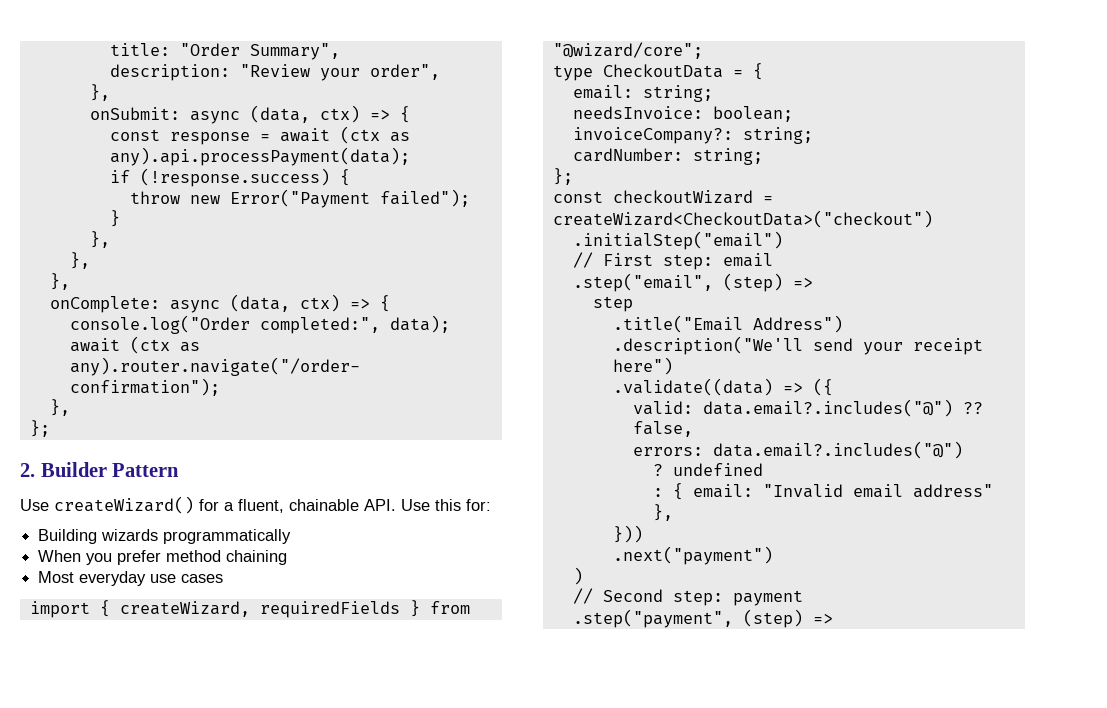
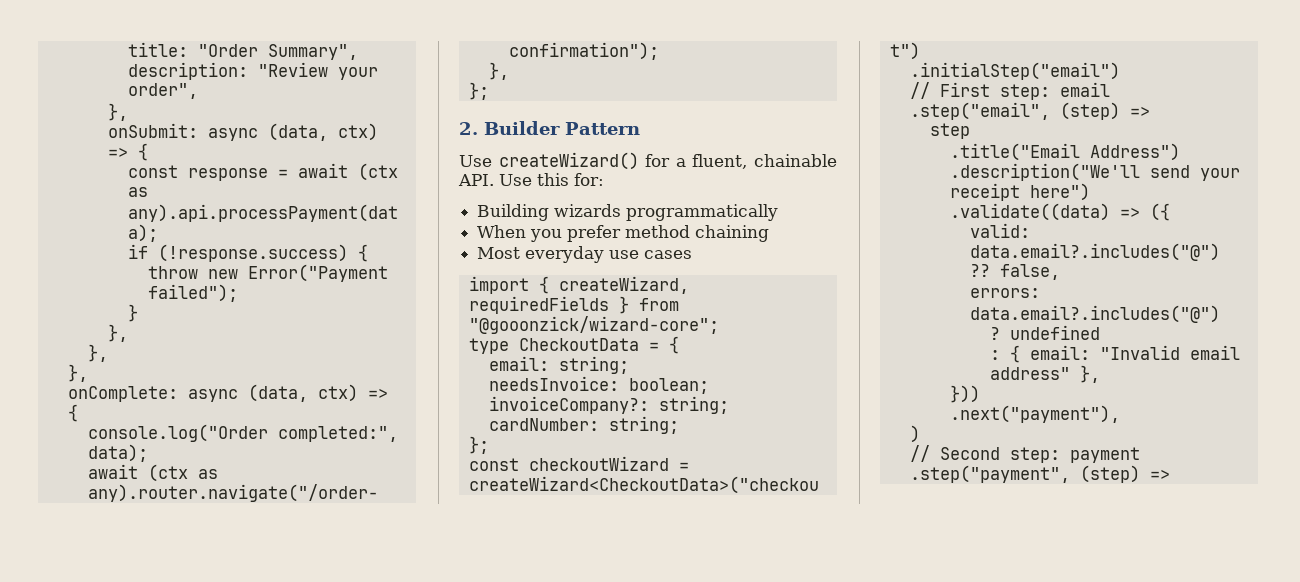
[552,42,703,59] "@wizard/core"; -> [468,316,719,334] "@gooonzick/wizard-core";
[612,546,773,565] .next("payment") -> [949,405,1120,423] .next("payment"),

